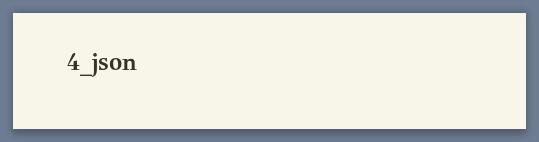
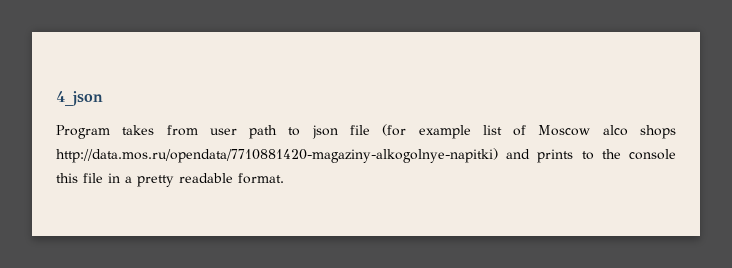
(137, 65) none -> [56,124,676,139] [56,148,677,163] [56,173,284,187] // Program takes from user path to json file (for example list of Moscow alco shops http://data.mos.ru/opendata/7710881420-magaziny-alkogolnye-napitki) and prints to the console this file in a pretty readable format.

